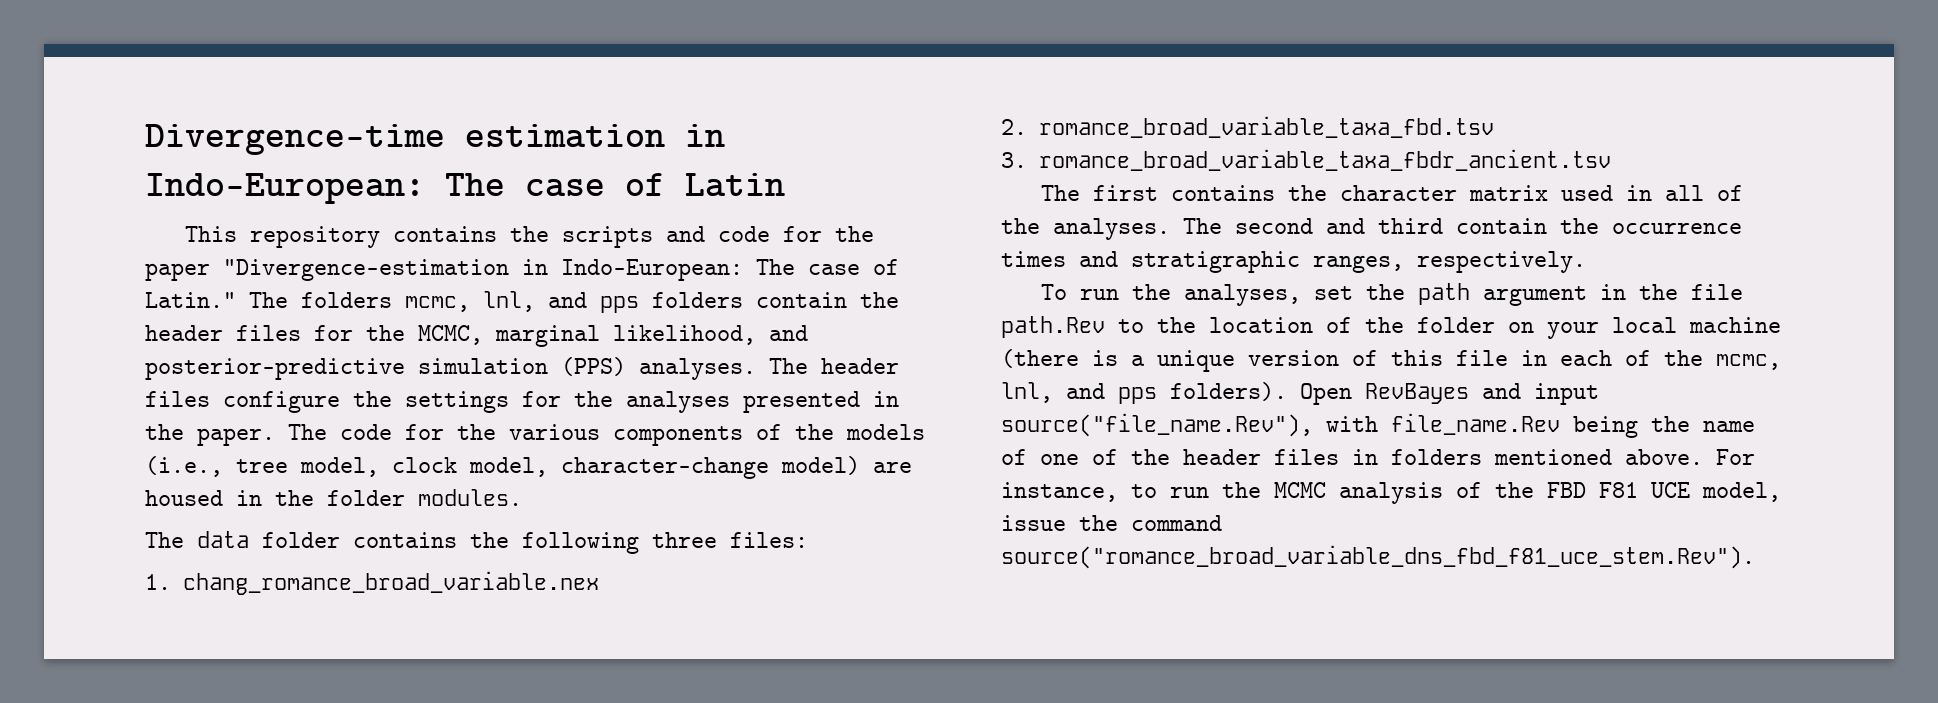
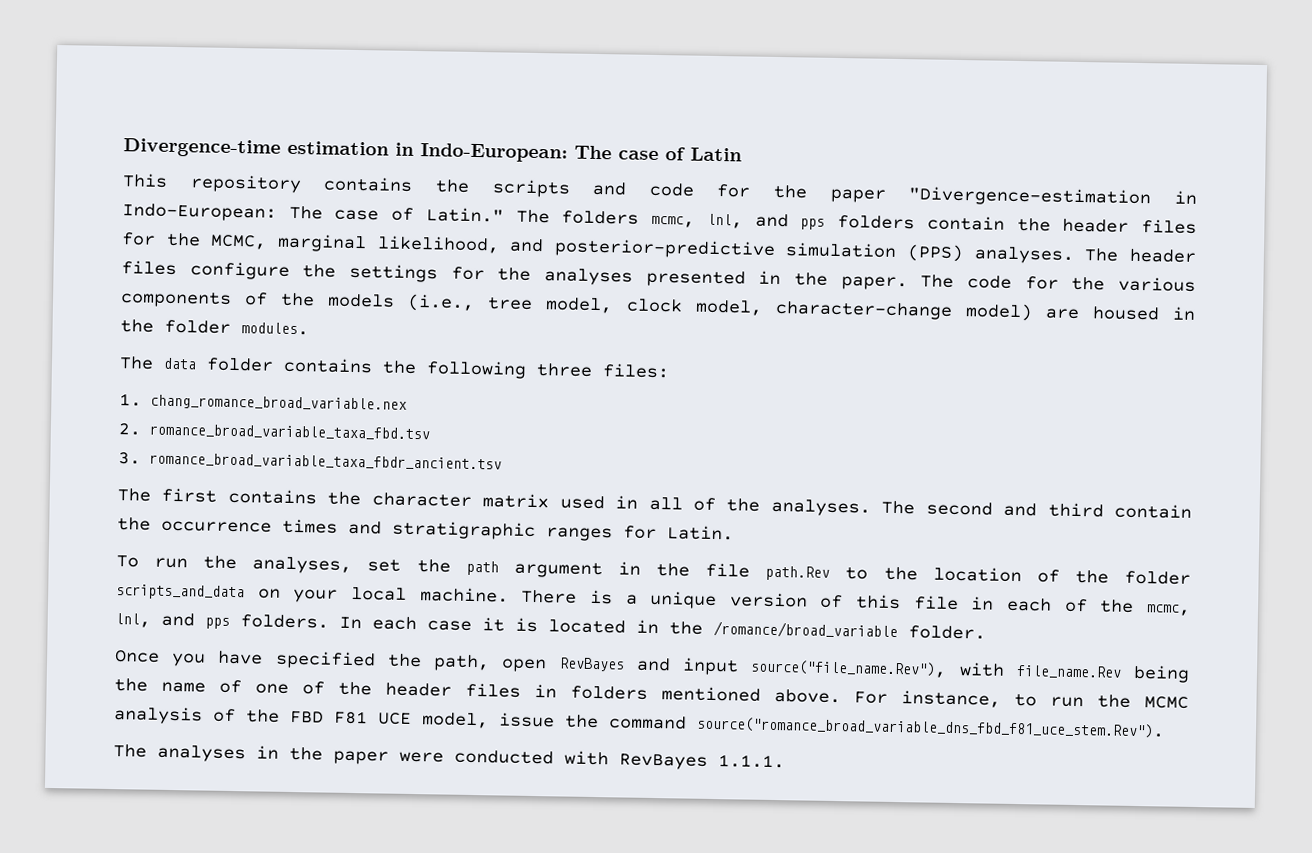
[1313,251,1586,273] ranges, respectively. -> [546,525,734,542] ranges for Latin.
(1495, 325) none -> [116,584,245,601] scripts_and_data
[1689,317,1781,333] [1001,349,1079,368] machine (there -> [419,587,578,604] machine. There
[1170,382,1352,405] folders). Open -> [240,614,986,640] [115,650,548,673] folders. In each case it is located in the /romance/broad_variable folder. // Once you have specified the path, open
(1755, 557) none -> [113,744,785,770] // The analyses in the paper were conducted with RevBayes 1.1.1.

